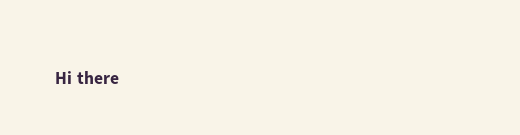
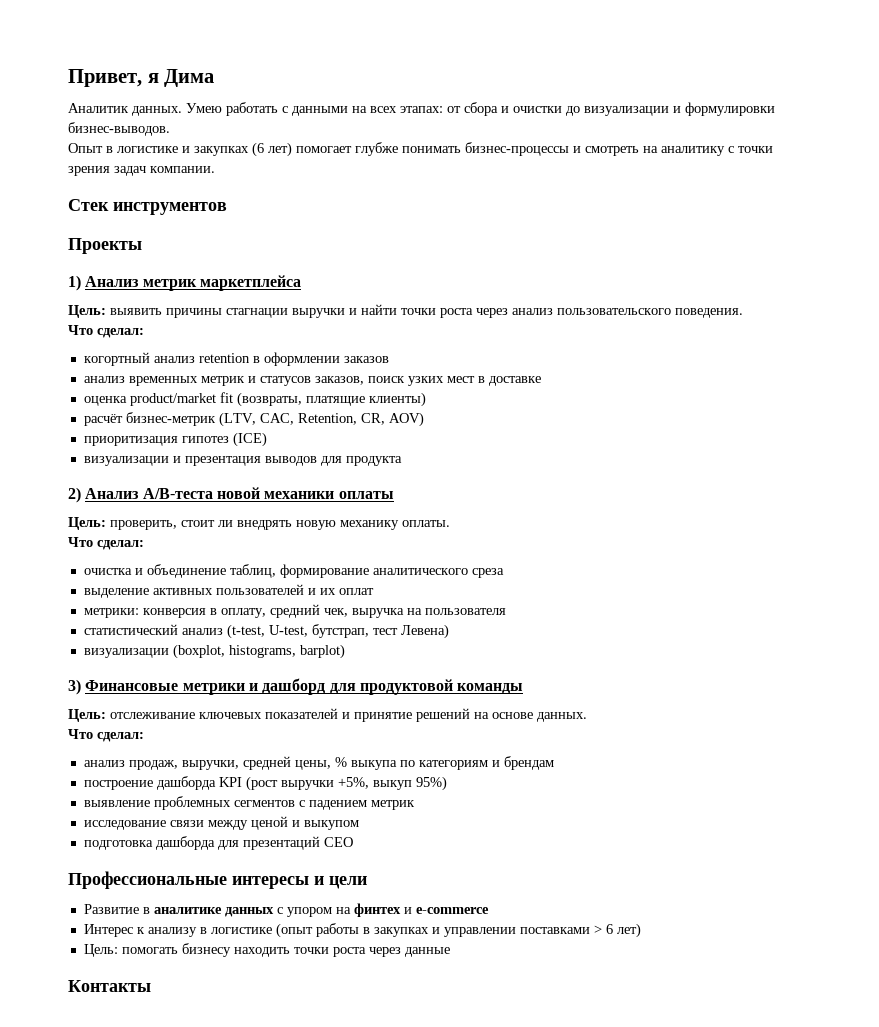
[55,71,119,84] Hi there -> [68,69,215,87] [68,102,775,116] [68,122,170,136] [68,142,773,157] [68,166,215,176] [68,199,227,215] [68,238,142,254] [68,275,301,291] [68,304,743,318] [68,325,144,338] [83,352,389,366] [83,376,541,386] [83,392,426,407] [83,412,424,427] [83,432,267,447] [83,456,402,466] [68,487,394,503] [68,517,450,530] [68,537,144,550] [83,564,504,578] [83,584,374,598] [83,604,506,618] [83,624,449,639] [83,644,345,659] [68,678,524,695] [68,708,587,722] [68,729,144,742] [83,756,554,770] [83,776,447,791] [83,796,415,810] [83,816,359,830] [83,836,353,850] [68,871,367,889] [83,903,489,917] [83,923,641,938] [83,943,450,957] [68,980,151,992] Привет, я Дима // Аналитик данных. Умею работать с данными на всех этапах: от сбора и очистки до визуализации и формулировки бизнес-выводов. // Опыт в логистике и закупках (6 лет) помогает глубже понимать бизнес-процессы и смотреть на аналитику с точки зрения задач компании. // Стек инструментов // Проекты // 1) Анализ метрик маркетплейса // Цель: выявить причины стагнации выручки и найти точки роста через анализ пользовательского поведения. // Что сделал: // когортный анализ retention в оформлении заказов // анализ временных метрик и статусов заказов, поиск узких мест в доставке // оценка product/market fit (возвраты, платящие клиенты) // расчёт бизнес-метрик (LTV, CAC, Retention, CR, AOV) // приоритизация гипотез (ICE) // визуализации и презентация выводов для продукта // 2) Анализ A/B-теста новой механики оплаты // Цель: проверить, стоит ли внедрять новую механику оплаты. // Что сделал: // очистка и объединение таблиц, формирование аналитического среза // выделение активных пользователей и их оплат // метрики: конверсия в оплату, средний чек, выручка на пользователя // статистический анализ (t-test, U-test, бутстрап, тест Левена) // визуализации (boxplot, histograms, barplot) // 3) Финансовые метрики и дашборд для продуктовой команды // Цель: отслеживание ключевых показателей и принятие решений на основе данных. // Что сделал: // анализ продаж, выручки, средней цены, % выкупа по категориям и брендам // построение дашборда KPI (рост выручки +5%, выкуп 95%) // выявление проблемных сегментов с падением метрик // исследование связи между ценой и выкупом // подготовка дашборда для презентаций CEO // Профессиональные интересы и цели // Развитие в аналитике данных с упором на финтех и e-commerce // Интерес к анализу в логистике (опыт работы в закупках и управлении поставками > 6 лет) // Цель: помогать бизнесу находить точки роста через данные // Контакты

